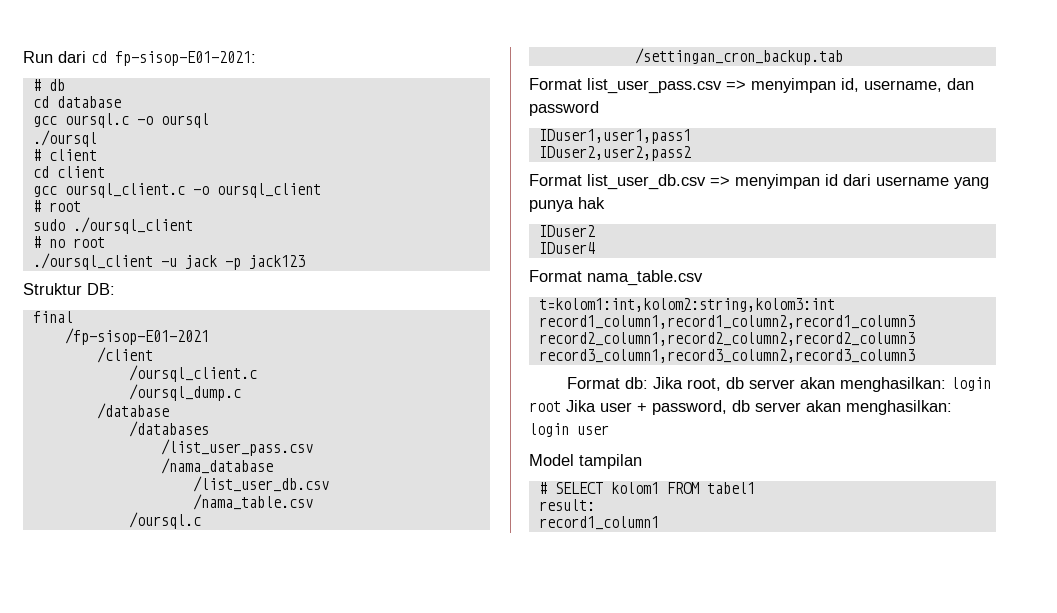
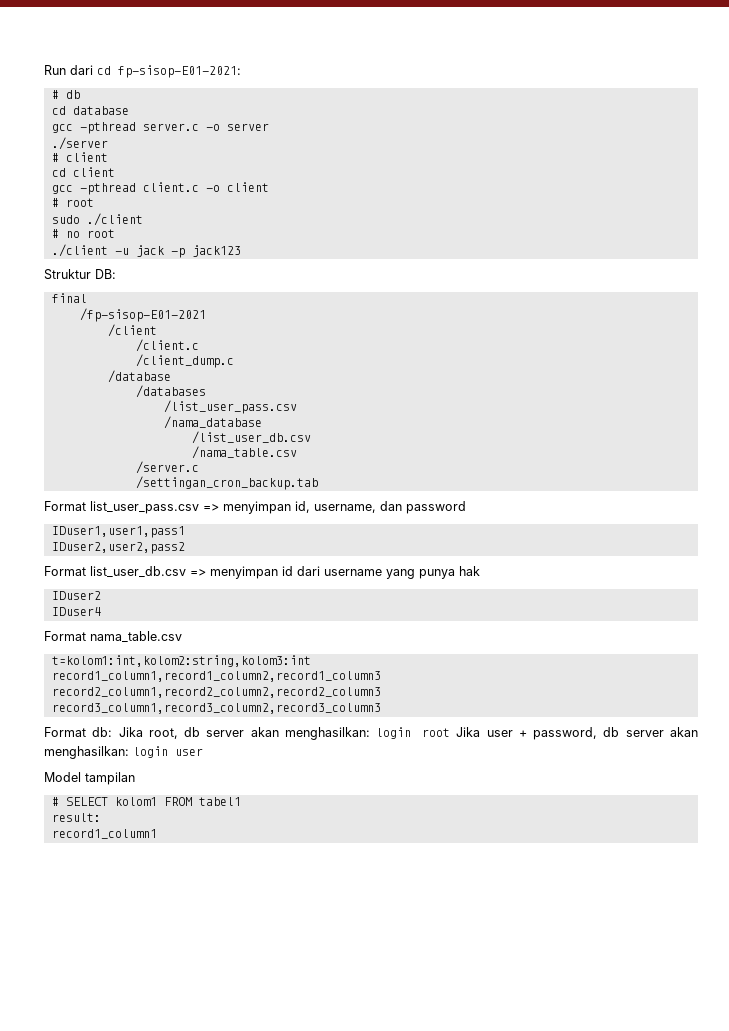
[64,113,209,128] [32,130,97,147] oursql.c -o oursql // ./oursql -> [79,122,269,134] [51,137,108,150] -pthread server.c -o server // ./server
[64,183,321,198] oursql_client.c -o oursql_client -> [79,182,269,195] -pthread client.c -o client
[72,217,193,234] ./oursql_client -> [86,213,143,226] ./client
[32,253,153,270] ./oursql_client -> [51,244,108,257] ./client
[128,365,257,382] [128,384,241,401] /oursql_client.c // /oursql_dump.c -> [135,339,199,352] [135,354,234,368] /client.c // /client_dump.c
[128,512,201,529] /oursql.c -> [135,461,199,474] /server.c

